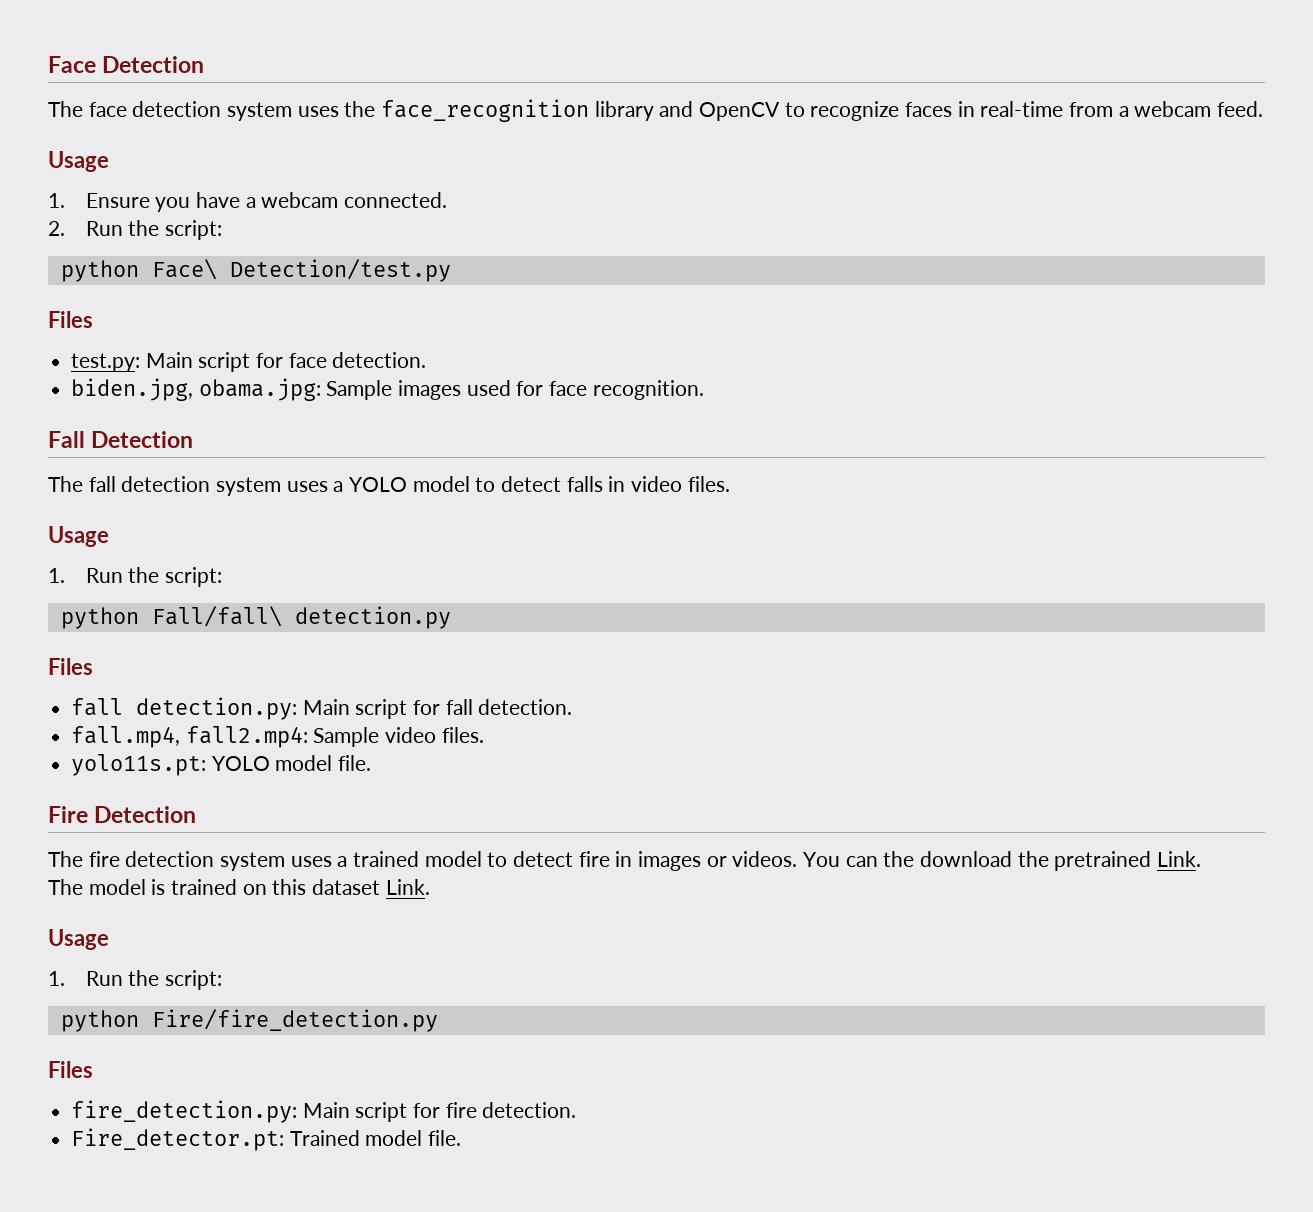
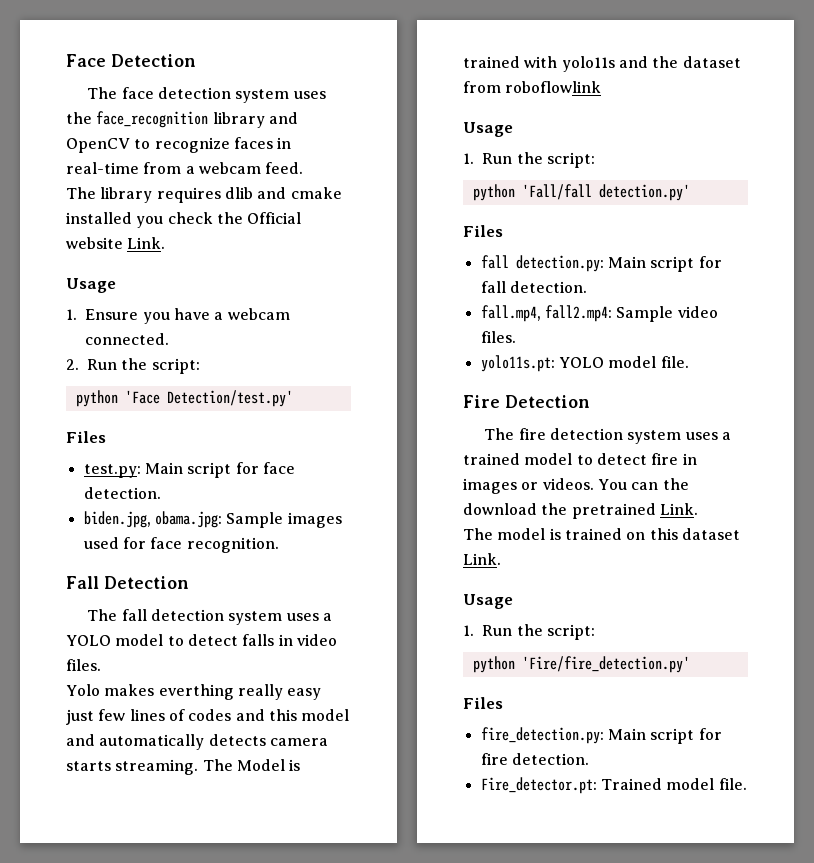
(1264, 109) none -> [66,187,342,203] [66,212,302,228] [66,237,166,249] // The library requires dlib and cmake installed you check the Official website Link.
[151,259,451,282] Face\ Detection/test.py -> [124,390,293,407] 'Face Detection/test.py'
[48,526,109,547] [48,567,223,587] [60,606,451,629] // Usage // 1. Run the script: // python Fall/fall\ detection.py -> [66,684,322,700] [66,709,350,725] [66,734,328,750] [66,759,301,775] [463,56,741,72] [463,81,602,93] [463,122,513,137] [463,152,596,168] [472,184,690,201] // Yolo makes everthing really easy just few lines of codes and this model and automatically detects camera starts streaming. The Model is trained with yolo11s and the dataset from roboflowlink // Usage // 1. Run the script: // python 'Fall/fall detection.py'
[151,1009,438,1032] Fire/fire_detection.py -> [521,656,690,673] 'Fire/fire_detection.py'

